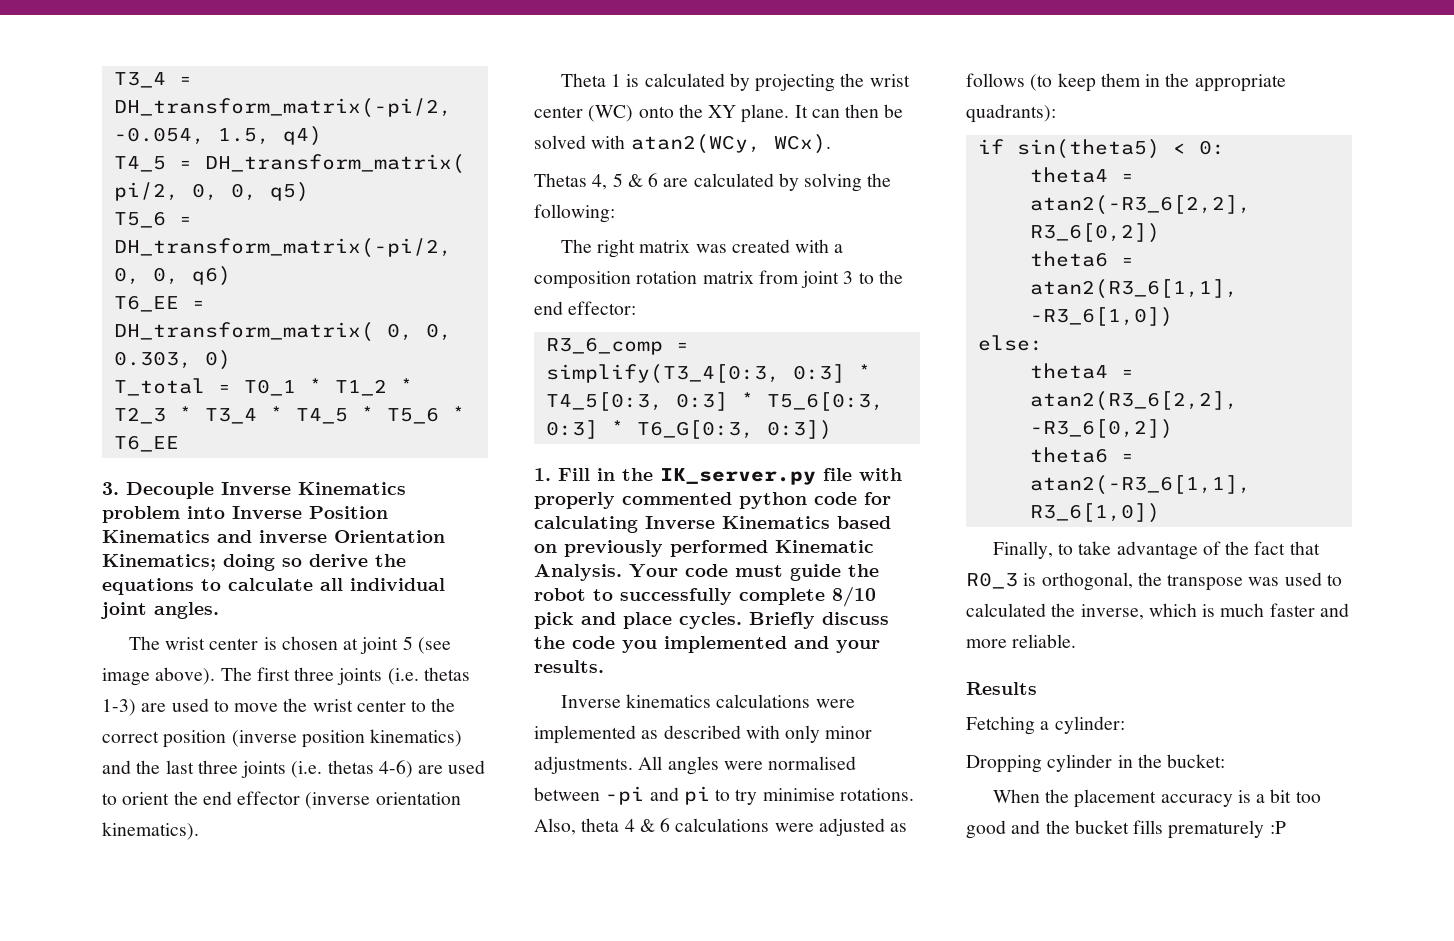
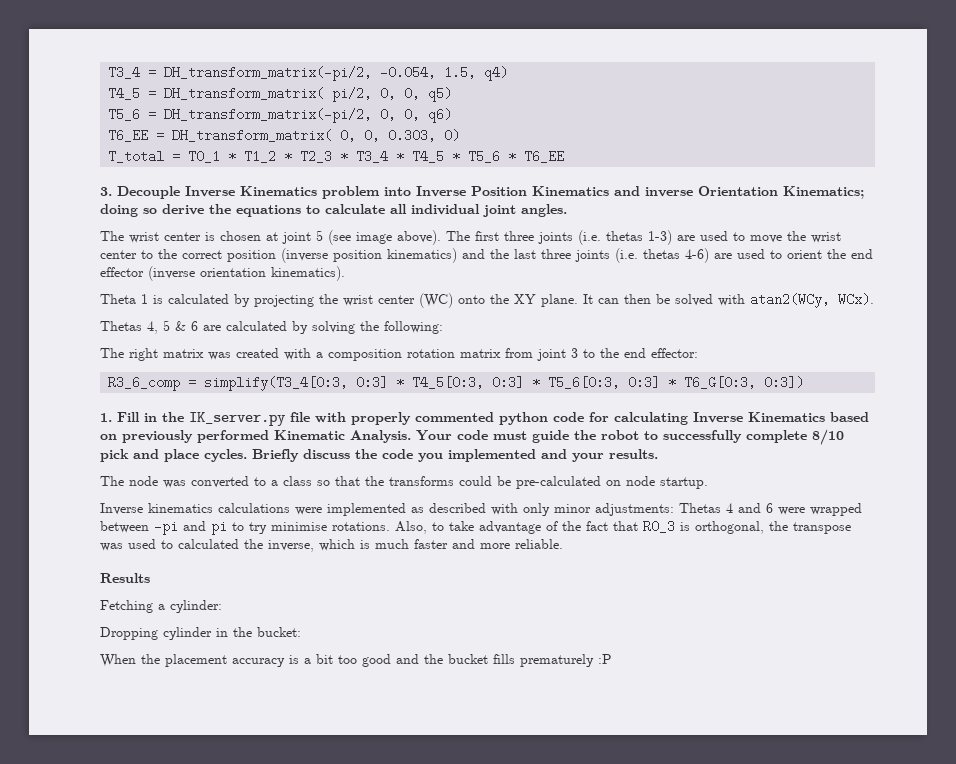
(604, 666) none -> [100,476,708,489] // The node was converted to a class so that the transforms could be pre-calculated on node startup.
[534,756,857,775] adjustments. All angles were normalised -> [595,503,862,516] adjustments: Thetas 4 and 6 were wrapped
[581,818,908,836] [966,73,1286,92] [966,104,1056,123] [977,139,1225,159] [1029,167,1134,183] [1029,195,1251,215] [1029,223,1160,243] [1029,251,1134,267] [1029,279,1238,299] [1029,307,1173,327] [977,335,1043,351] [1029,363,1134,379] [1029,391,1238,411] [1029,419,1173,439] [1029,447,1134,463] [1029,475,1251,495] [1029,503,1160,523] [992,541,1053,559] theta 4 & 6 calculations were adjusted as follows (to keep them in the appropriate quadrants): // if sin(theta5) < 0: // theta4 = atan2(-R3_6[2,2], R3_6[0,2]) // theta6 = atan2(R3_6[1,1], -R3_6[1,0]) // else: // theta4 = atan2(R3_6[2,2], -R3_6[0,2]) // theta6 = atan2(-R3_6[1,1], R3_6[1,0]) // Finally, -> (427, 527) none

